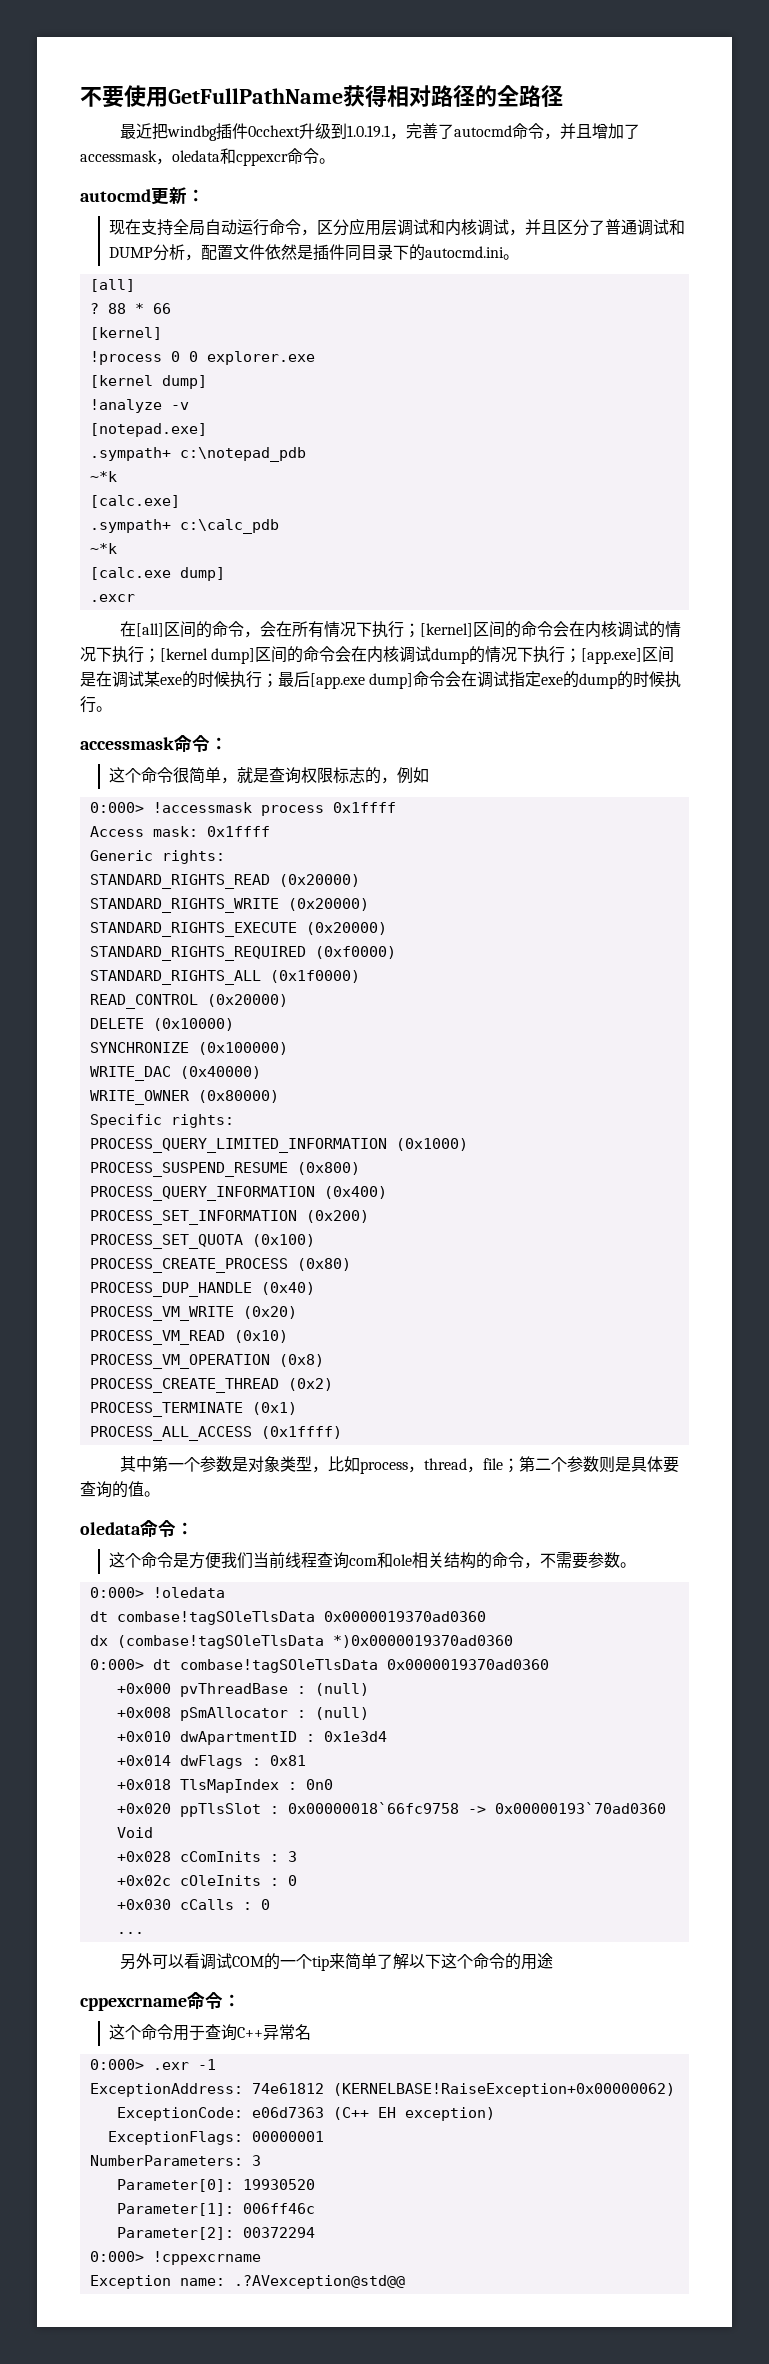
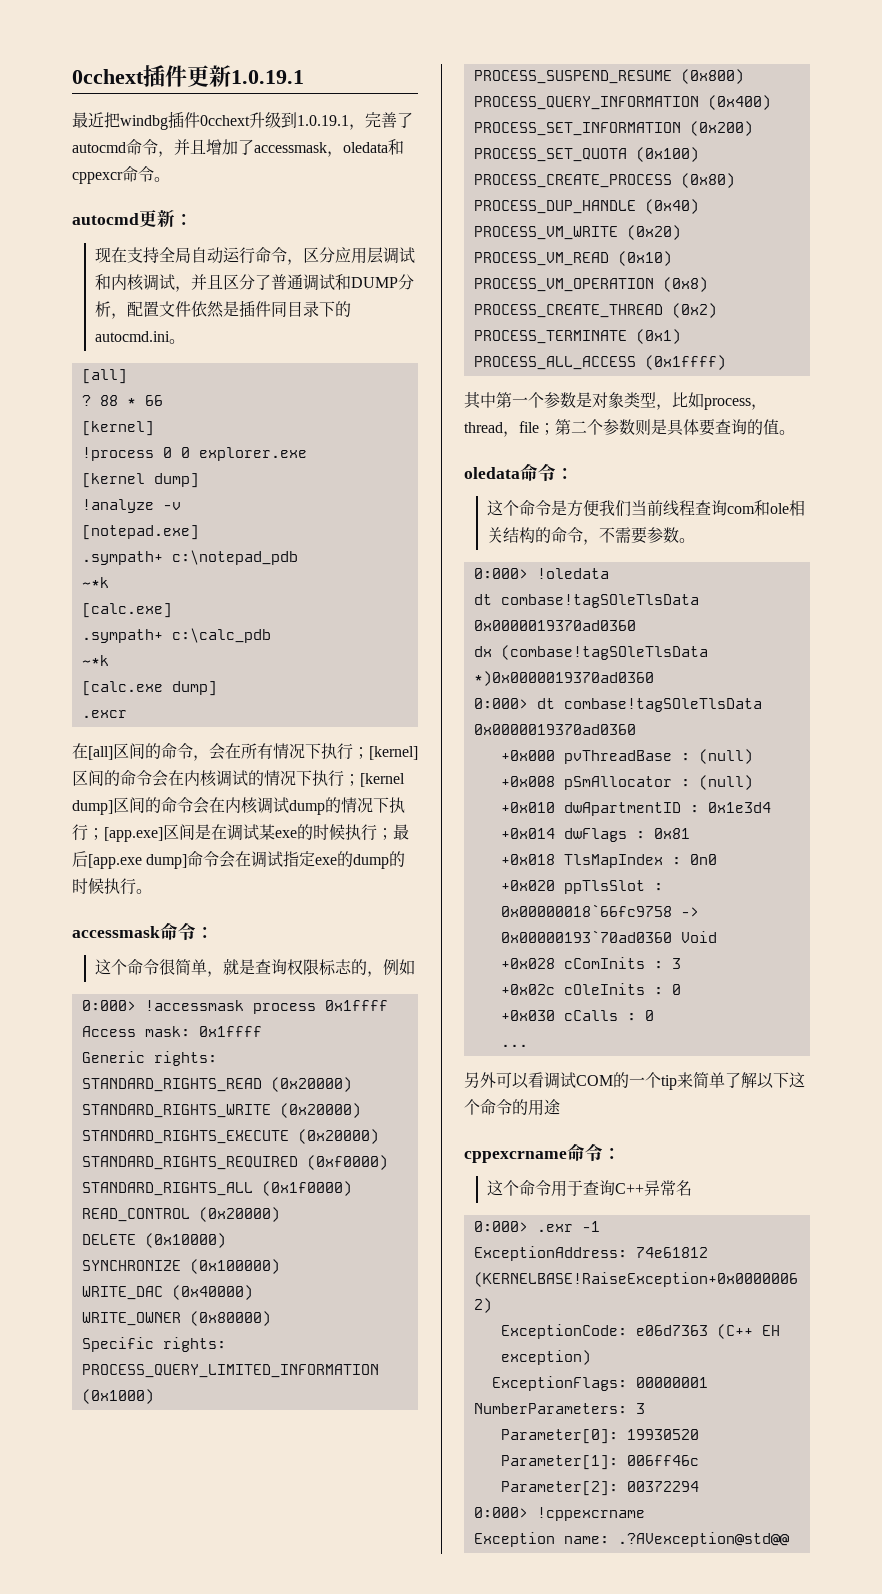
[80,85,563,108] 不要使用GetFullPathName获得相对路径的全路径 -> [72,65,304,87] 0cchext插件更新1.0.19.1

